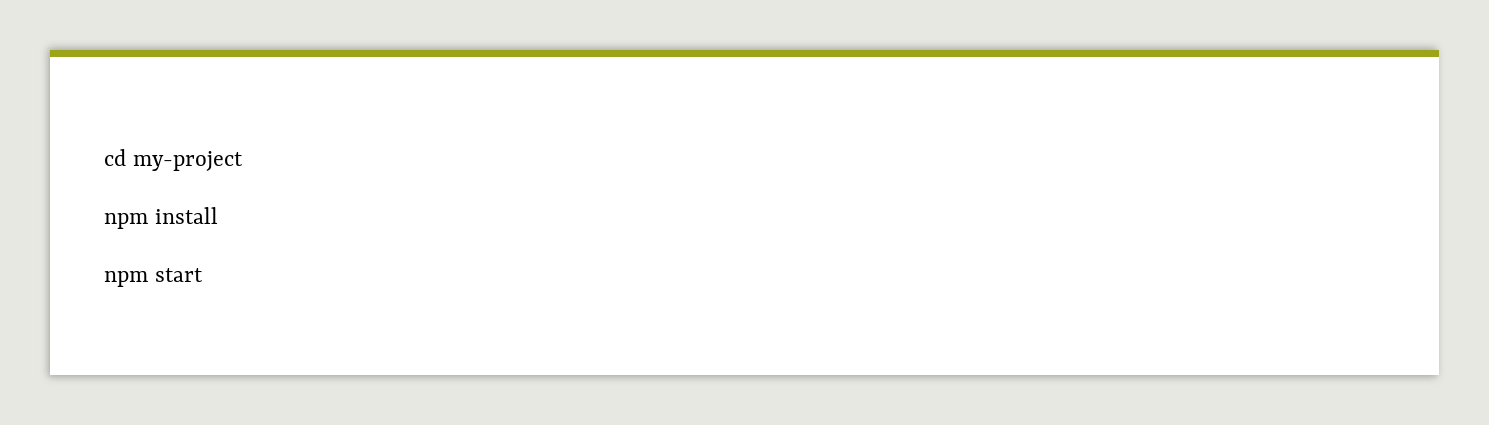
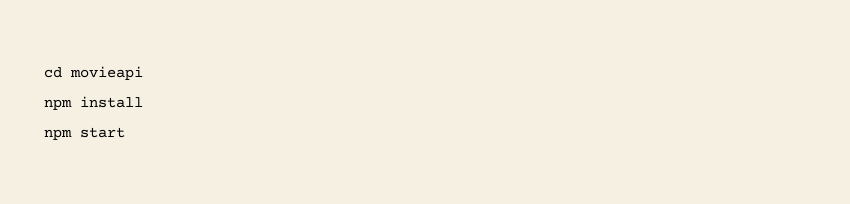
[132,151,243,171] my-project -> [70,66,143,80] movieapi

